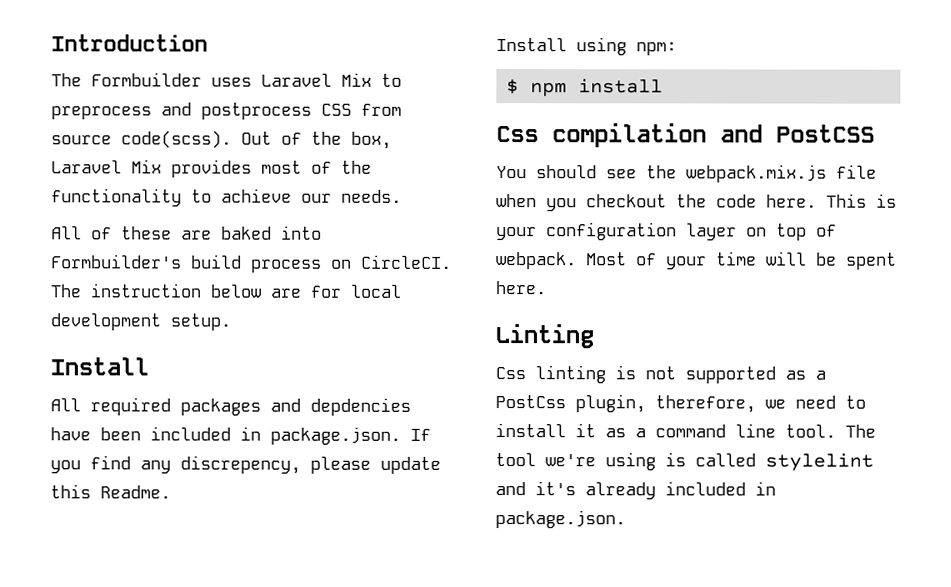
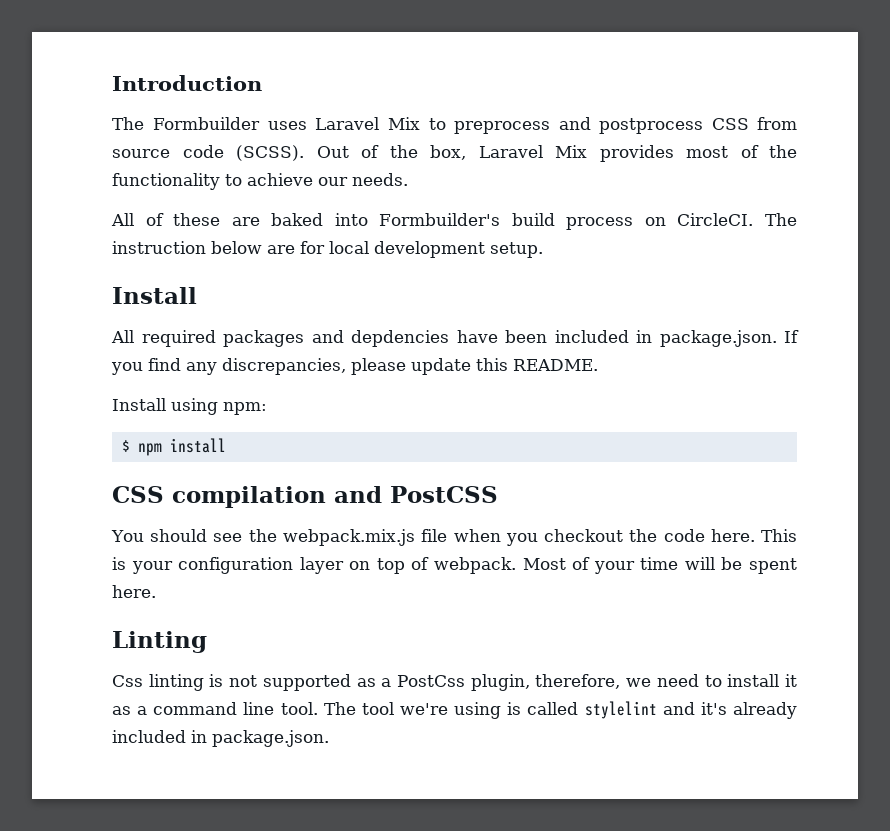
[121,130,232,149] code(scss). -> [182,145,304,161] code (SCSS).
[180,455,301,474] discrepency, -> [222,358,346,375] discrepancies,
[100,485,171,499] Readme. -> [513,359,598,371] README.
[496,126,539,143] Css -> [112,486,164,503] CSS

